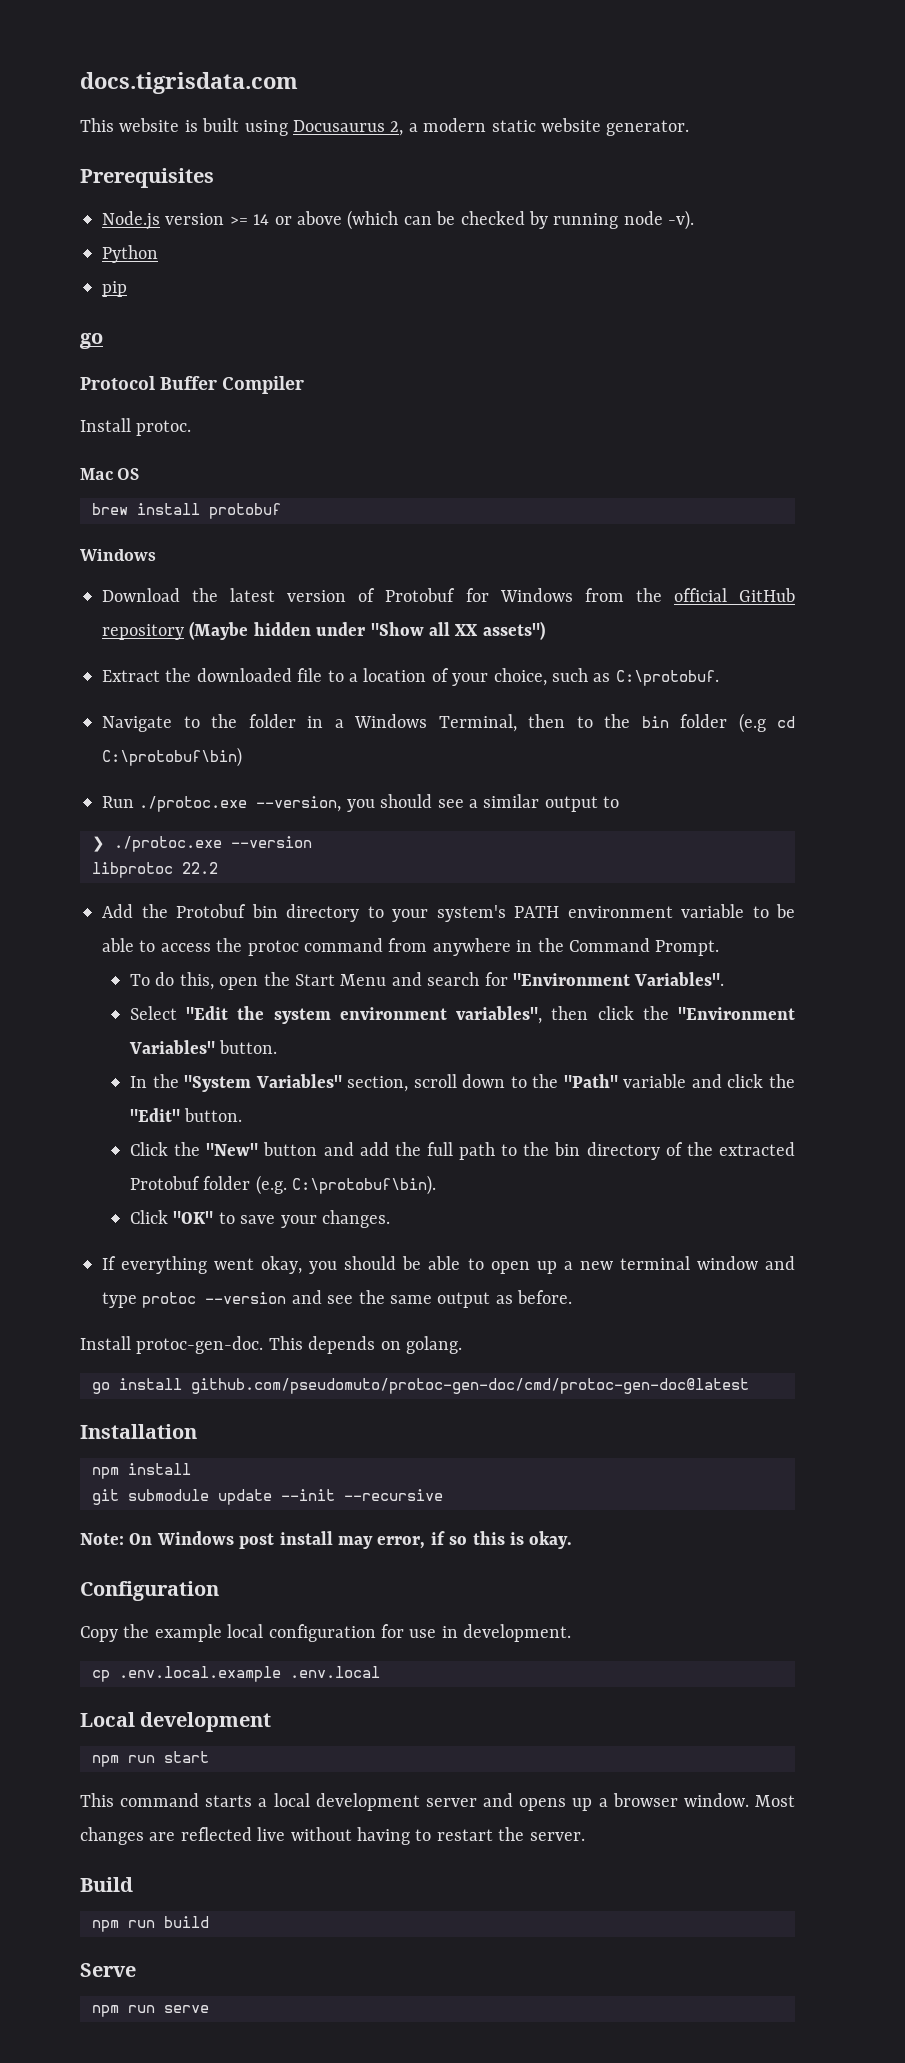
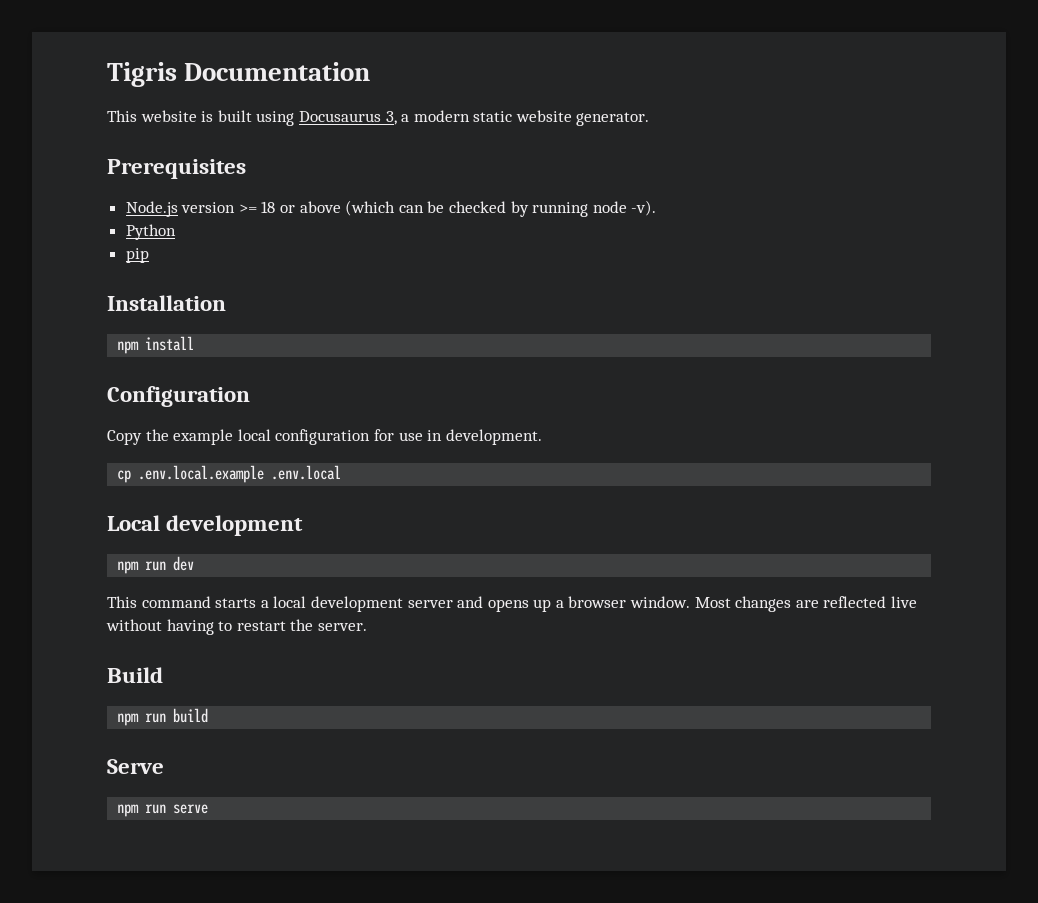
[80,72,298,94] docs.tigrisdata.com -> [107,62,371,87] Tigris Documentation
[390,121,404,136] 2, -> [385,111,397,125] 3,
[253,214,270,225] 14 -> [261,201,276,213] 18
[80,332,103,349] [80,376,304,394] [80,418,192,436] [80,468,140,480] [92,503,281,519] [80,549,156,561] [102,588,796,602] [102,621,545,640] [102,668,719,686] [102,713,795,733] [102,747,242,767] [102,794,620,812] [92,836,312,852] [92,862,218,878] [102,904,795,922] [102,938,720,956] [129,972,725,990] [129,1006,795,1024] [128,1040,278,1054] [129,1074,795,1092] [129,1108,243,1122] [129,1142,795,1160] [129,1175,437,1195] [129,1210,390,1228] [102,1256,796,1274] [102,1290,573,1308] [80,1336,462,1354] [92,1378,749,1394] [80,1424,197,1439] [92,1463,191,1479] [92,1489,443,1505] [80,1531,573,1549] go // Protocol Buffer Compiler // Install protoc. // Mac OS // brew install protobuf // Windows // Download the latest version of Protobuf for Windows from the official GitHub repository (Maybe hidden under "Show all XX assets") // Extract the downloaded file to a location of your choice, such as C:\protobuf. // Navigate to the folder in a Windows Terminal, then to the bin folder (e.g cd C:\protobuf\bin) // Run ./protoc.exe --version, you should see a similar output to // ❯ ./protoc.exe --version // libprotoc 22.2 // Add the Protobuf bin directory to your system's PATH environment variable to be able to access the protoc command from anywhere in the Command Prompt. // To do this, open the Start Menu and search for "Environment Variables". // Select "Edit the system environment variables", then click the "Environment Variables" button. // In the "System Variables" section, scroll down to the "Path" variable and click the "Edit" button. // Click the "New" button and add the full path to the bin directory of the extracted Protobuf folder (e.g. C:\protobuf\bin). // Click "OK" to save your changes. // If everything went okay, you should be able to open up a new terminal window and type protoc --version and see the same output as before. // Install protoc-gen-doc. This depends on golang. // go install github.com/pseudomuto/protoc-gen-doc/cmd/protoc-gen-doc@latest // Installation // npm install // git submodule update --init --recursive // Note: On Windows post install may error, if so this is okay. -> [107,295,226,311] [117,336,195,354] Installation // npm install
[164,1751,209,1763] start -> [173,556,195,571] dev

